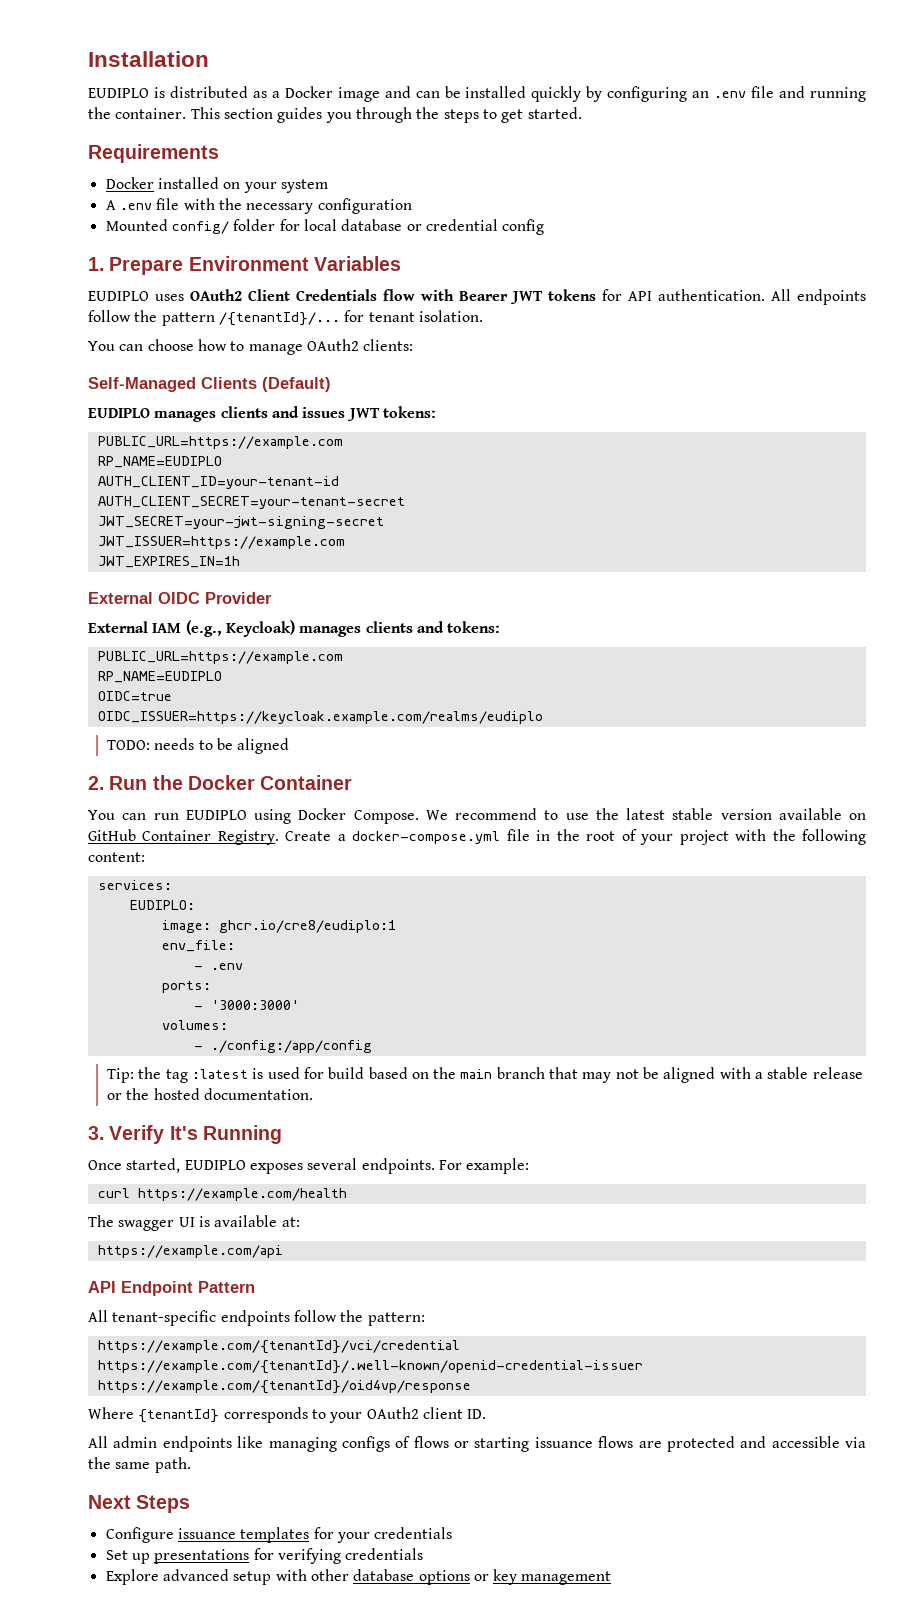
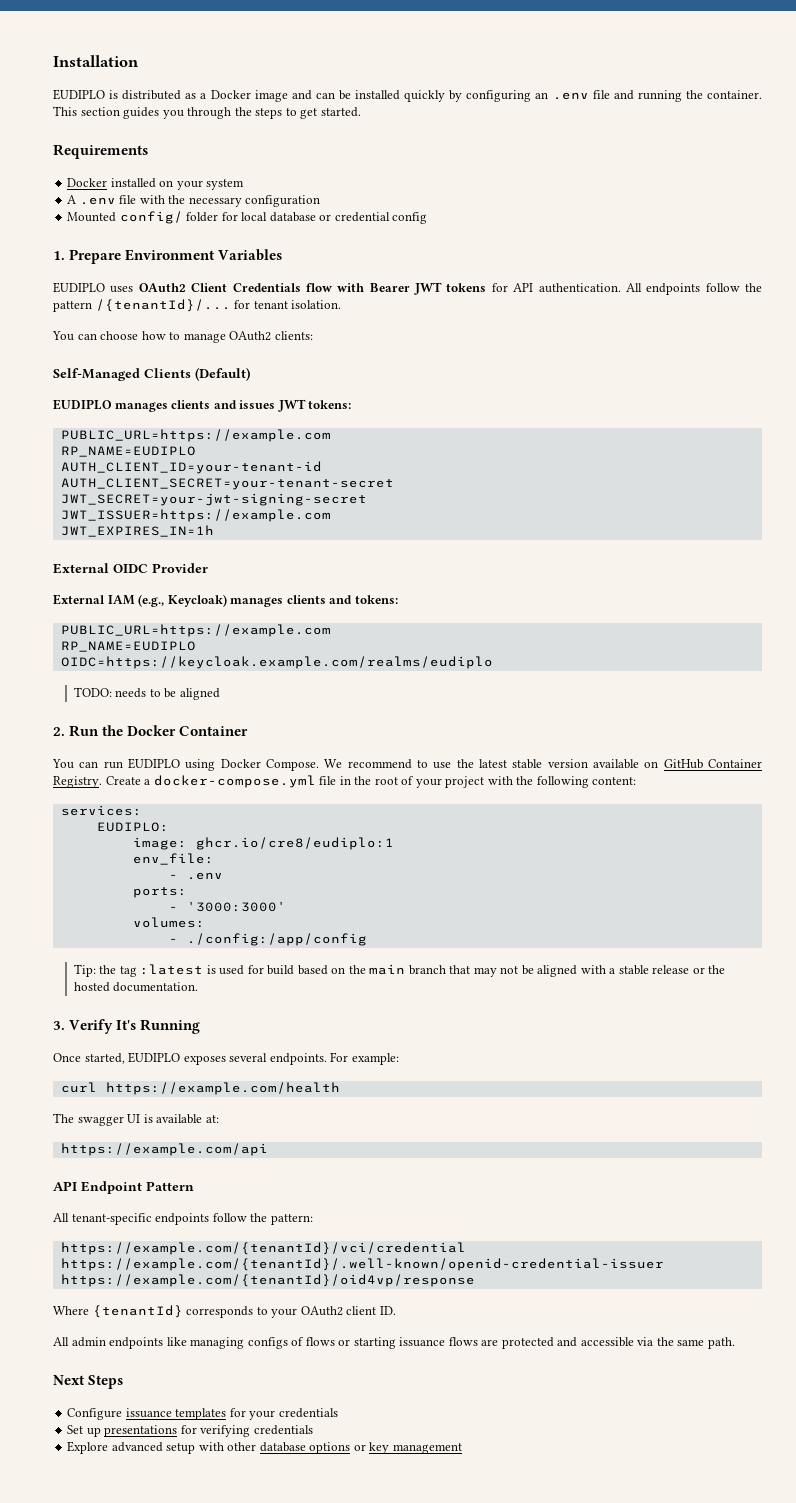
[97,691,172,701] [97,711,543,724] OIDC=true // OIDC_ISSUER=https://keycloak.example.com/realms/eudiplo -> [60,656,493,669] OIDC=https://keycloak.example.com/realms/eudiplo

